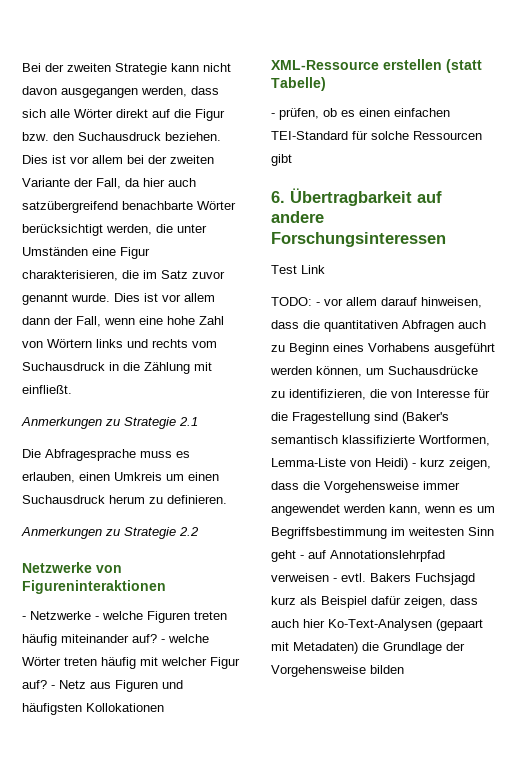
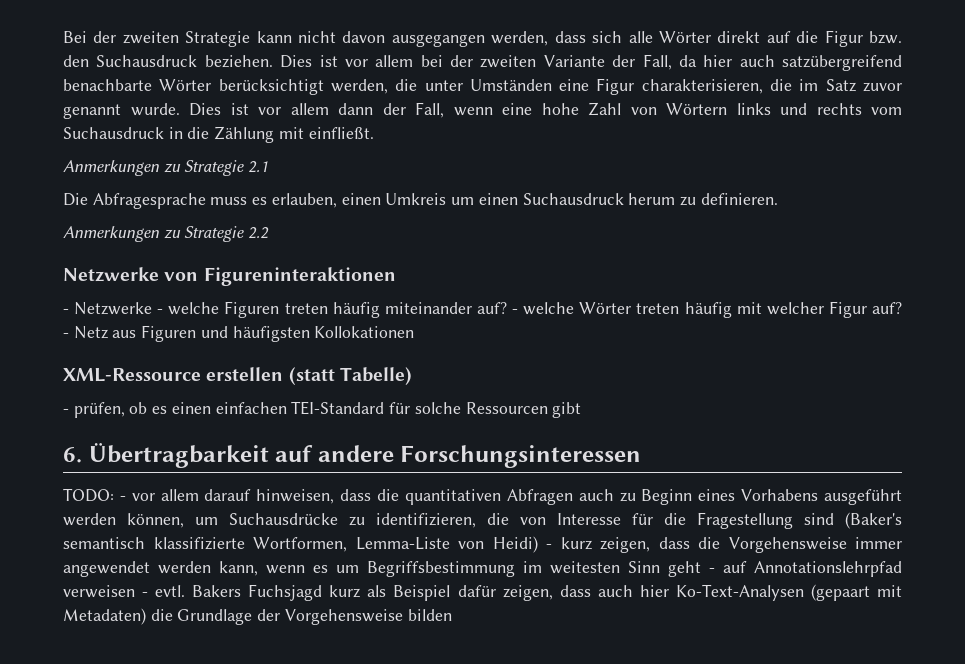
[271,265,325,274] // Test Link -> (642, 456) none

